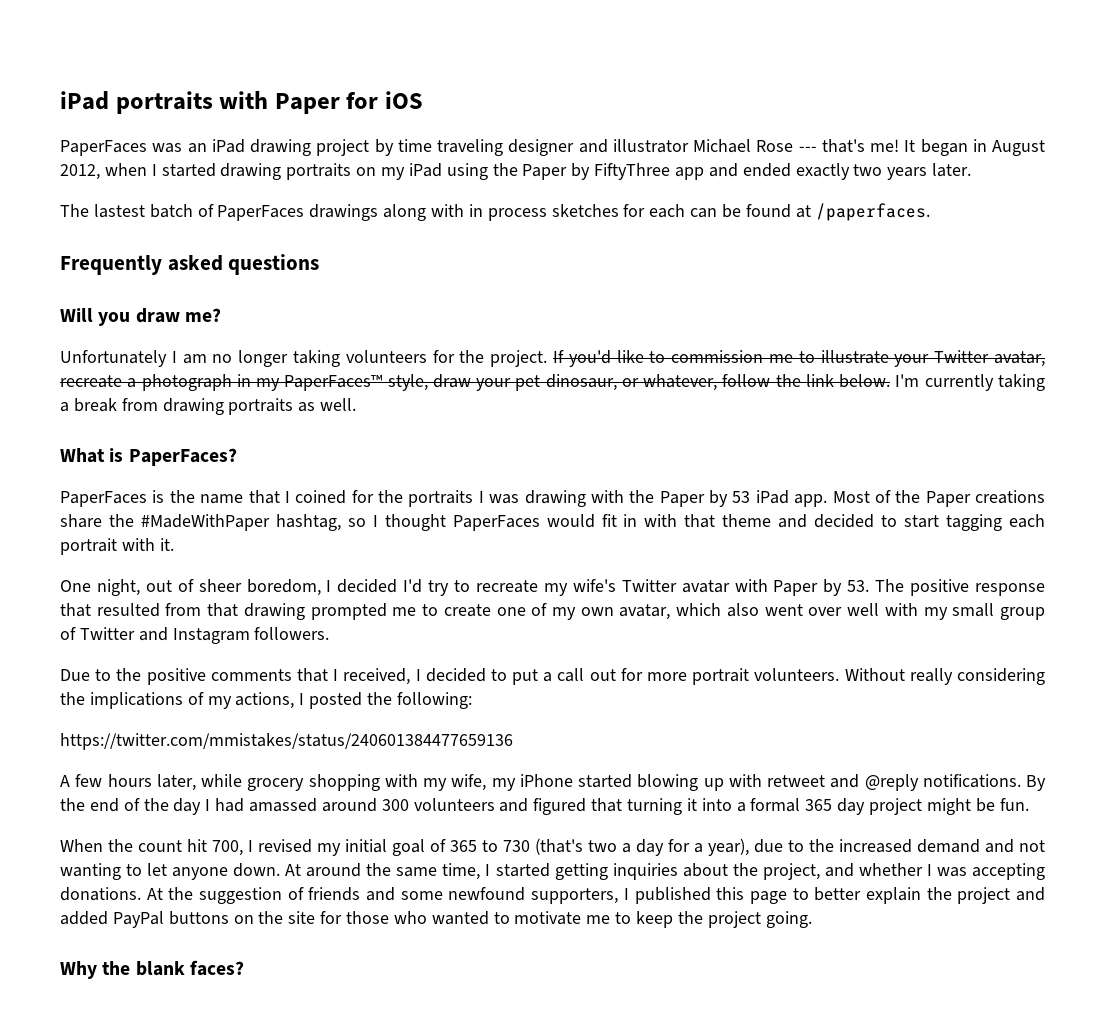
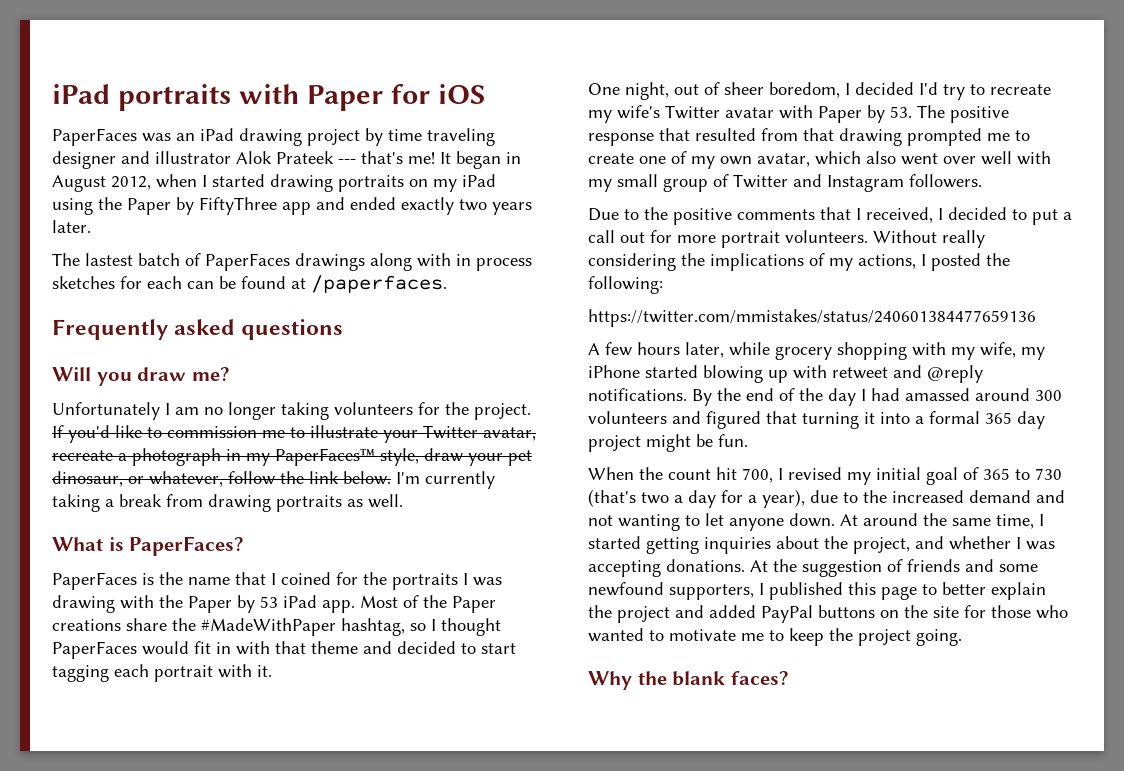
[693,139,794,153] Michael Rose -> [236,151,334,164] Alok Prateek

